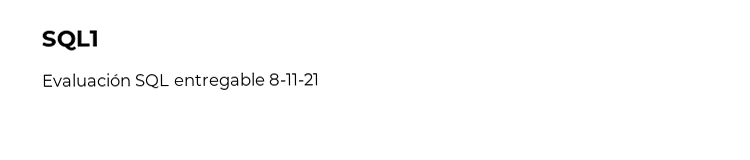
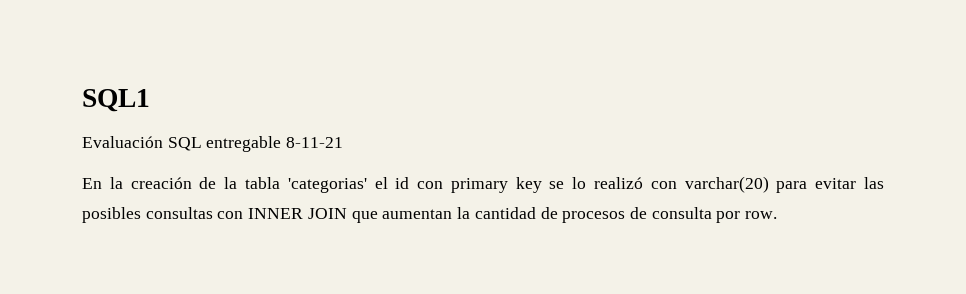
(321, 79) none -> [82,176,884,193] [82,207,778,223] // En la creación de la tabla 'categorias' el id con primary key se lo realizó con varchar(20) para evitar las posibles consultas con INNER JOIN que aumentan la cantidad de procesos de consulta por row.

